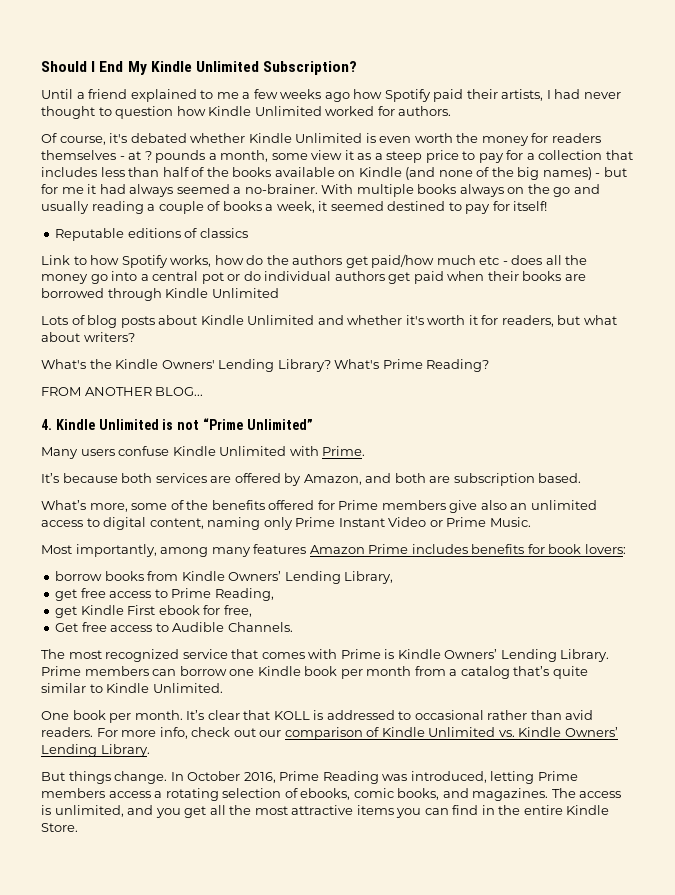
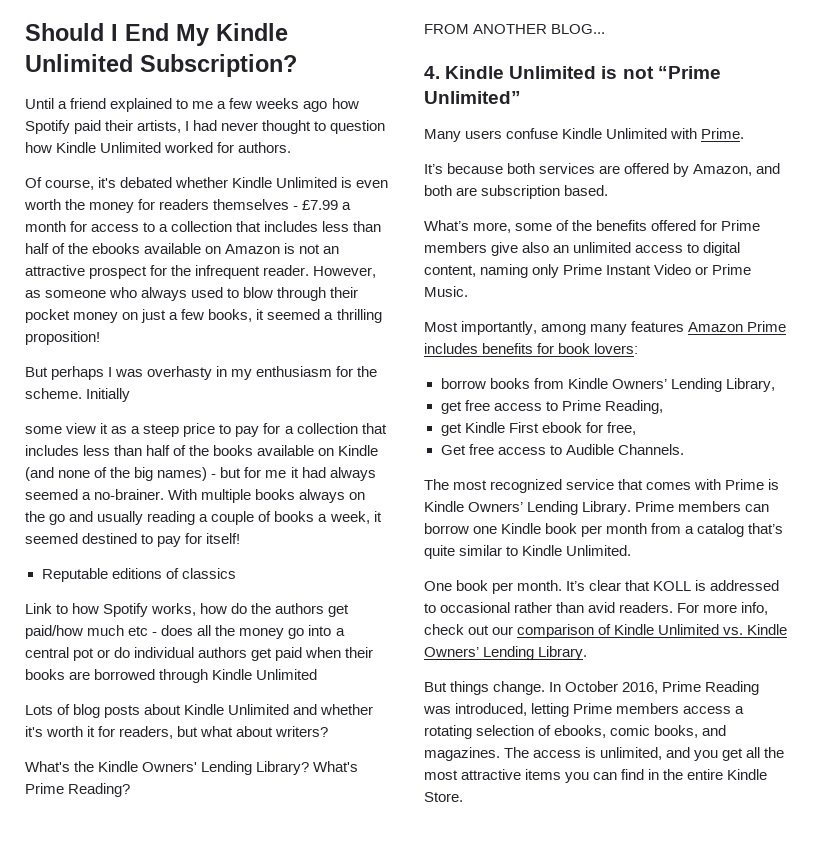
[128,150,269,163] at ? pounds a month, -> [302,200,352,210] [25,221,382,232] [25,243,340,254] [25,265,377,279] [25,287,359,301] [25,309,382,323] [25,331,100,345] [25,366,378,380] [25,388,131,402] £7.99 a month for access to a collection that includes less than half of the ebooks available on Amazon is not an attractive prospect for the infrequent reader. However, as someone who always used to blow through their pocket money on just a few books, it seemed a thrilling proposition! // But perhaps I was overhasty in my enthusiasm for the scheme. Initially //

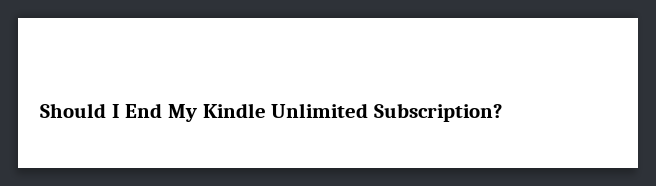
[25,98,359,112] [25,120,386,134] [25,142,292,153] [25,177,389,190] [24,199,352,213] [25,221,382,232] [25,243,340,254] [25,265,377,279] [25,287,359,301] [25,309,382,323] [25,331,100,345] [25,366,378,380] [25,388,131,402] [25,423,387,437] [25,445,379,456] [25,467,376,481] [25,489,366,503] [25,511,382,525] [25,533,241,547] [41,568,236,582] [25,603,350,617] [25,625,345,639] [25,647,374,661] [25,669,318,683] [25,704,374,718] [25,726,329,739] [25,761,359,775] [25,783,131,797] [424,24,606,34] [424,66,721,79] [424,91,521,104] [424,128,745,142] [424,163,781,177] [424,185,609,199] [424,220,761,233] [424,242,741,256] [424,264,752,278] [424,286,468,297] [424,321,787,335] [424,343,639,354] [440,378,775,392] [440,400,663,414] [440,422,636,436] [440,444,684,455] [424,479,780,493] [424,501,770,515] [424,523,784,537] [424,545,632,559] [424,580,780,594] [424,602,769,615] [424,624,788,638] [424,646,588,660] [424,681,760,695] [423,703,745,717] [424,725,727,739] [424,747,785,761] [424,769,768,783] [424,792,463,802] // Until a friend explained to me a few weeks ago how Spotify paid their artists, I had never thought to question how Kindle Unlimited worked for authors. // Of course, it's debated whether Kindle Unlimited is even worth the money for readers themselves - £7.99 a month for access to a collection that includes less than half of the ebooks available on Amazon is not an attractive prospect for the infrequent reader. However, as someone who always used to blow through their pocket money on just a few books, it seemed a thrilling proposition! // But perhaps I was overhasty in my enthusiasm for the scheme. Initially // some view it as a steep price to pay for a collection that includes less than half of the books available on Kindle (and none of the big names) - but for me it had always seemed a no-brainer. With multiple books always on the go and usually reading a couple of books a week, it seemed destined to pay for itself! // Reputable editions of classics // Link to how Spotify works, how do the authors get paid/how much etc - does all the money go into a central pot or do individual authors get paid when their books are borrowed through Kindle Unlimited // Lots of blog posts about Kindle Unlimited and whether it's worth it for readers, but what about writers? // What's the Kindle Owners' Lending Library? What's Prime Reading? // FROM ANOTHER BLOG... // 4. Kindle Unlimited is not “Prime Unlimited” // Many users confuse Kindle Unlimited with Prime. // It’s because both services are offered by Amazon, and both are subscription based. // What’s more, some of the benefits offered for Prime members give also an unlimited access to digital content, naming only Prime Instant Video or Prime Music. // Most importantly, among many features Amazon Prime includes benefits for book lovers: // borrow books from Kindle Owners’ Lending Library, // get free access to Prime Reading, // get Kindle First ebook for free, // Get free access to Audible Channels. // The most recognized service that comes with Prime is Kindle Owners’ Lending Library. Prime members can borrow one Kindle book per month from a catalog that’s quite similar to Kindle Unlimited. // One book per month. It’s clear that KOLL is addressed to occasional rather than avid readers. For more info, check out our comparison of Kindle Unlimited vs. Kindle Owners’ Lending Library. // But things change. In October 2016, Prime Reading was introduced, letting Prime members access a rotating selection of ebooks, comic books, and magazines. The access is unlimited, and you get all the most attractive items you can find in the entire Kindle Store. -> (503, 112) none

